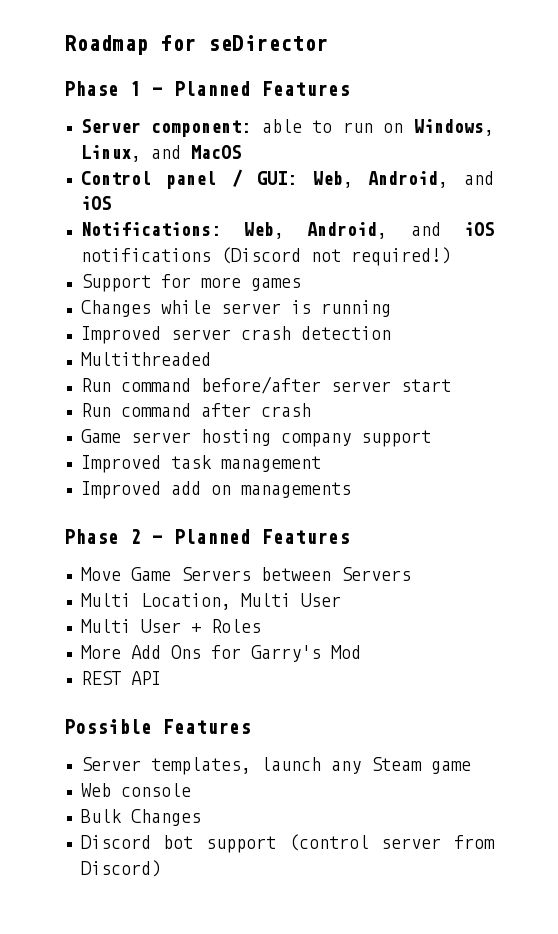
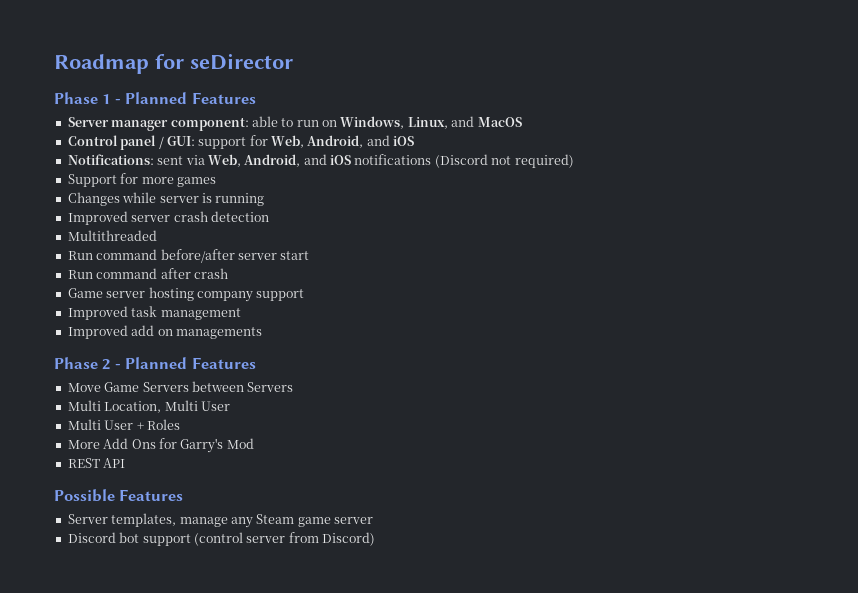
(141, 126) none -> [111,120,169,131] manager
(298, 178) none -> [198,135,268,149] support for
(221, 229) none -> [157,155,205,165] sent via
[350,247,451,266] required!) -> [514,154,574,168] required)
[260,757,321,771] launch -> [179,517,228,527] manage
[80,783,191,797] [80,809,201,826] // Web console // Bulk Changes -> [334,517,373,524] server

